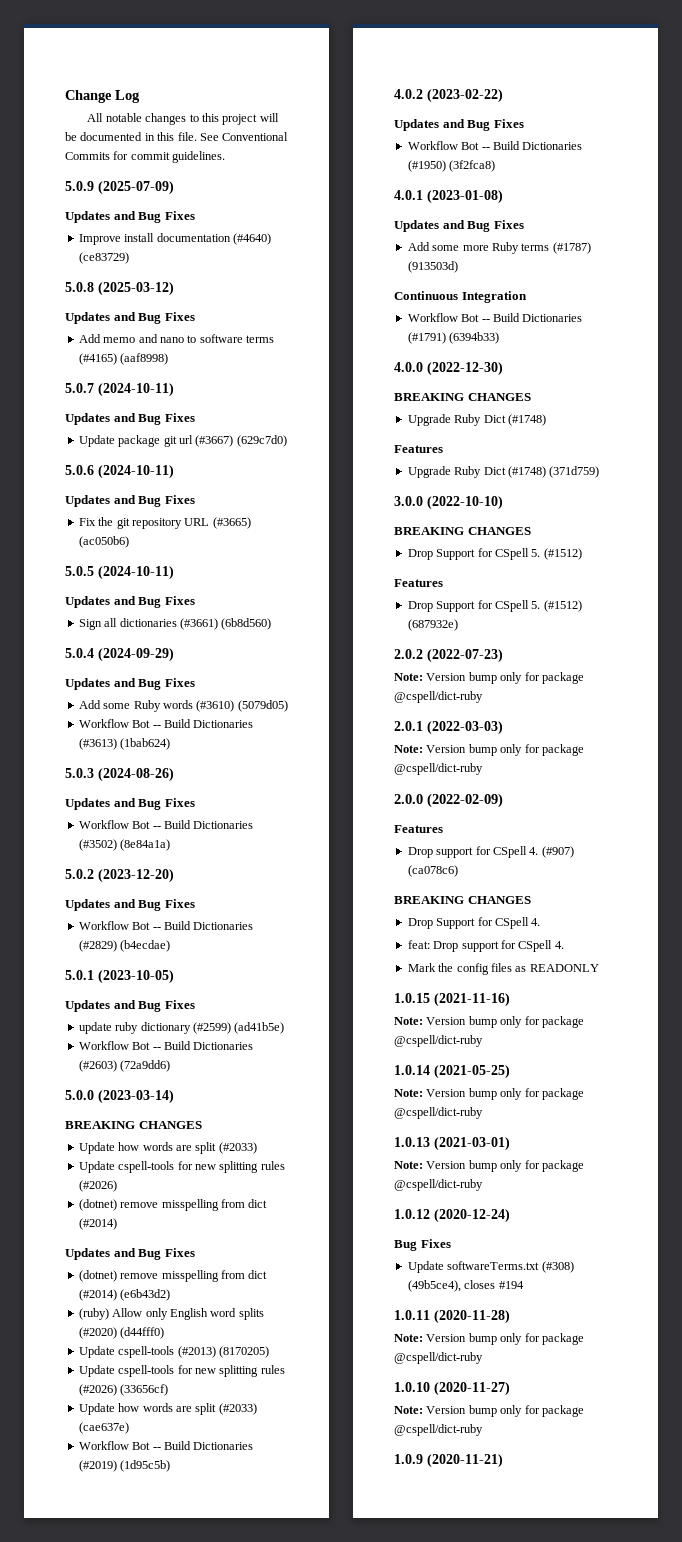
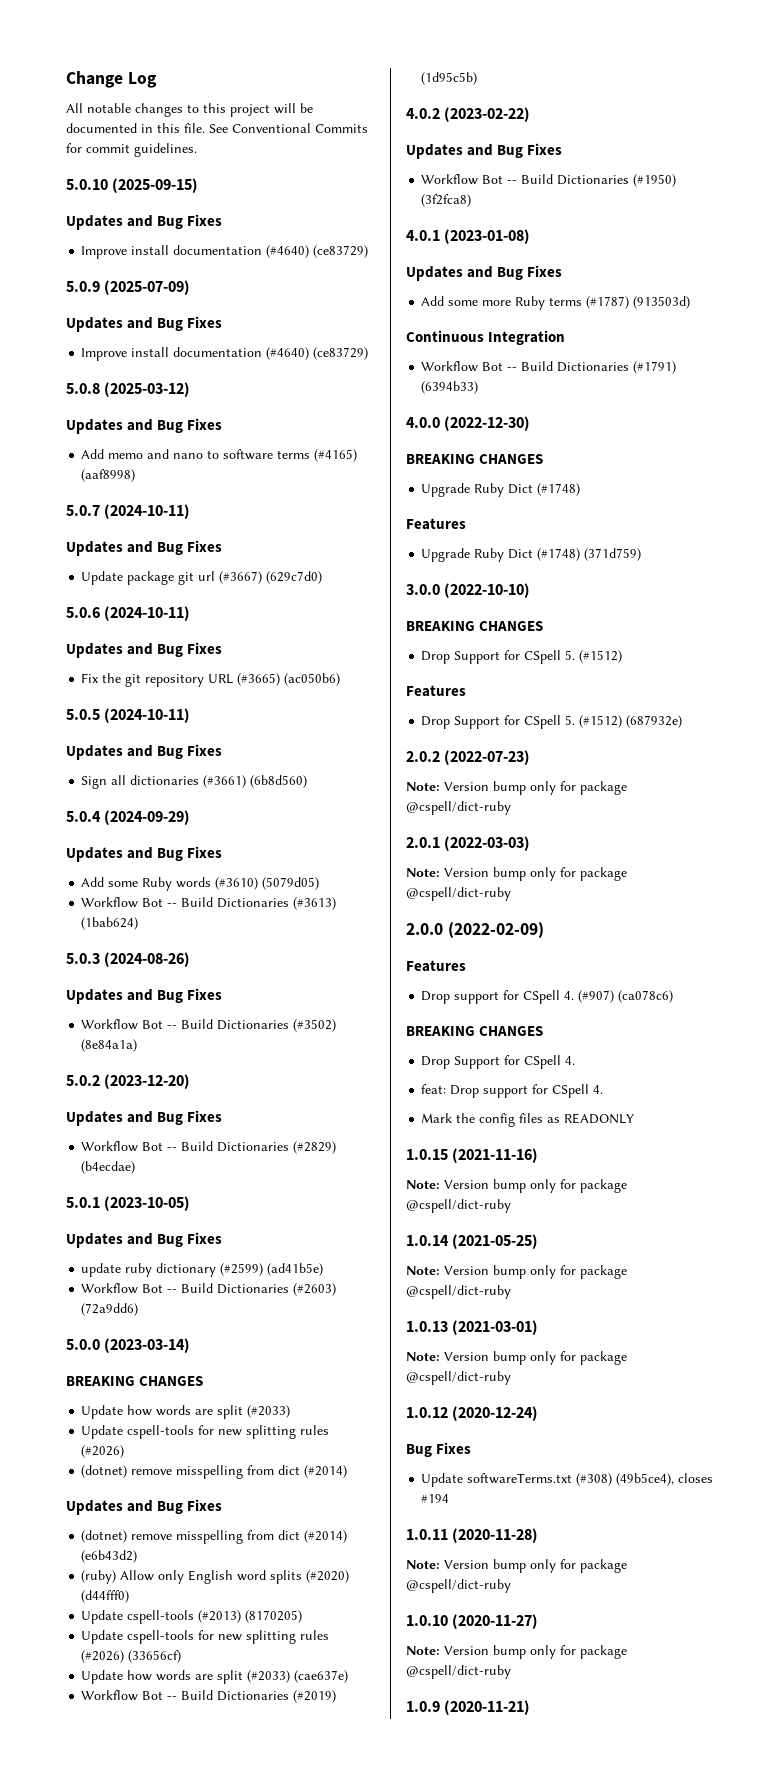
(226, 157) none -> [66,178,199,193] [66,214,223,230] [81,245,369,259] // 5.0.10 (2025-09-15) // Updates and Bug Fixes // Improve install documentation (#4640) (ce83729)

